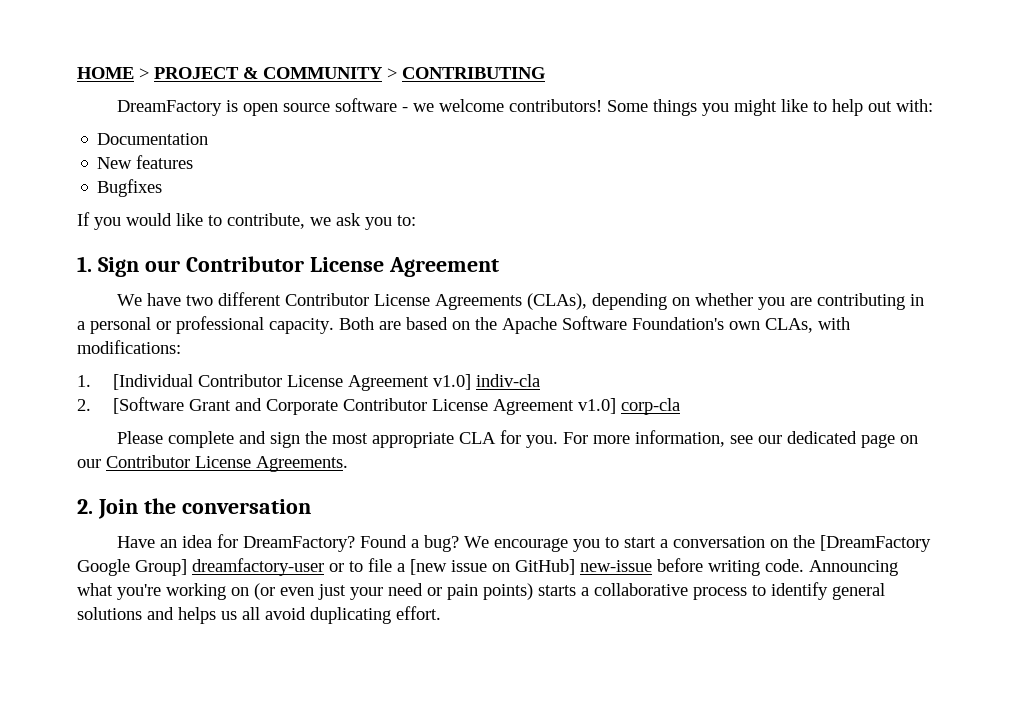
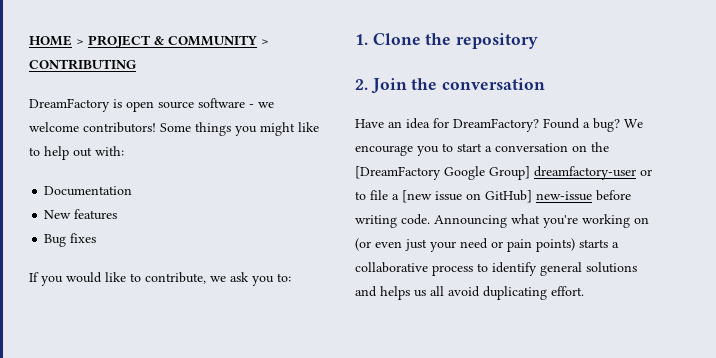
[97,179,163,197] Bugfixes -> [44,233,97,247] Bug fixes
[97,256,499,277] [116,292,924,310] [77,316,850,334] [77,340,181,354] [77,374,541,391] [77,397,681,415] [116,430,918,448] [77,455,348,472] Sign our Contributor License Agreement // We have two different Contributor License Agreements (CLAs), depending on whether you are contributing in a personal or professional capacity. Both are based on the Apache Software Foundation's own CLAs, with modifications: // 1. [Individual Contributor License Agreement v1.0] indiv-cla // 2. [Software Grant and Corporate Contributor License Agreement v1.0] corp-cla // Please complete and sign the most appropriate CLA for you. For more information, see our dedicated page on our Contributor License Agreements. -> [372,33,539,49] Clone the repository

